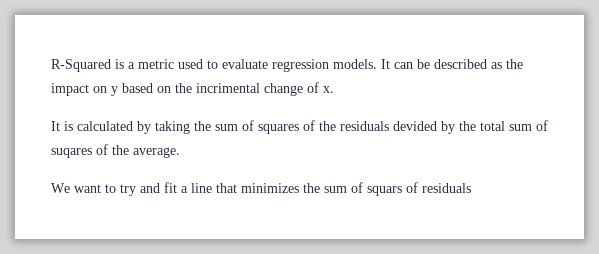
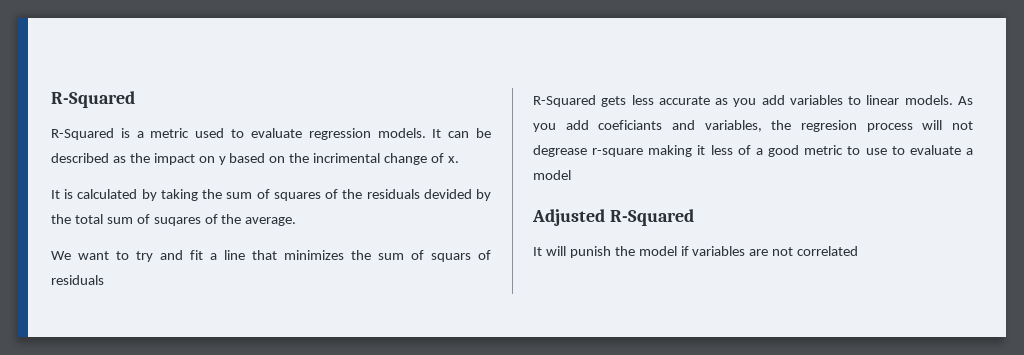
[51,59,111,72] R-Squared -> [51,91,135,108] [51,128,114,140] R-Squared // R-Squared
(471, 188) none -> [533,95,973,107] [533,120,973,132] [533,145,973,157] [533,170,571,180] [532,209,694,226] [533,246,859,258] // R-Squared gets less accurate as you add variables to linear models. As you add coeficiants and variables, the regresion process will not degrease r-square making it less of a good metric to use to evaluate a model // Adjusted R-Squared // It will punish the model if variables are not correlated

